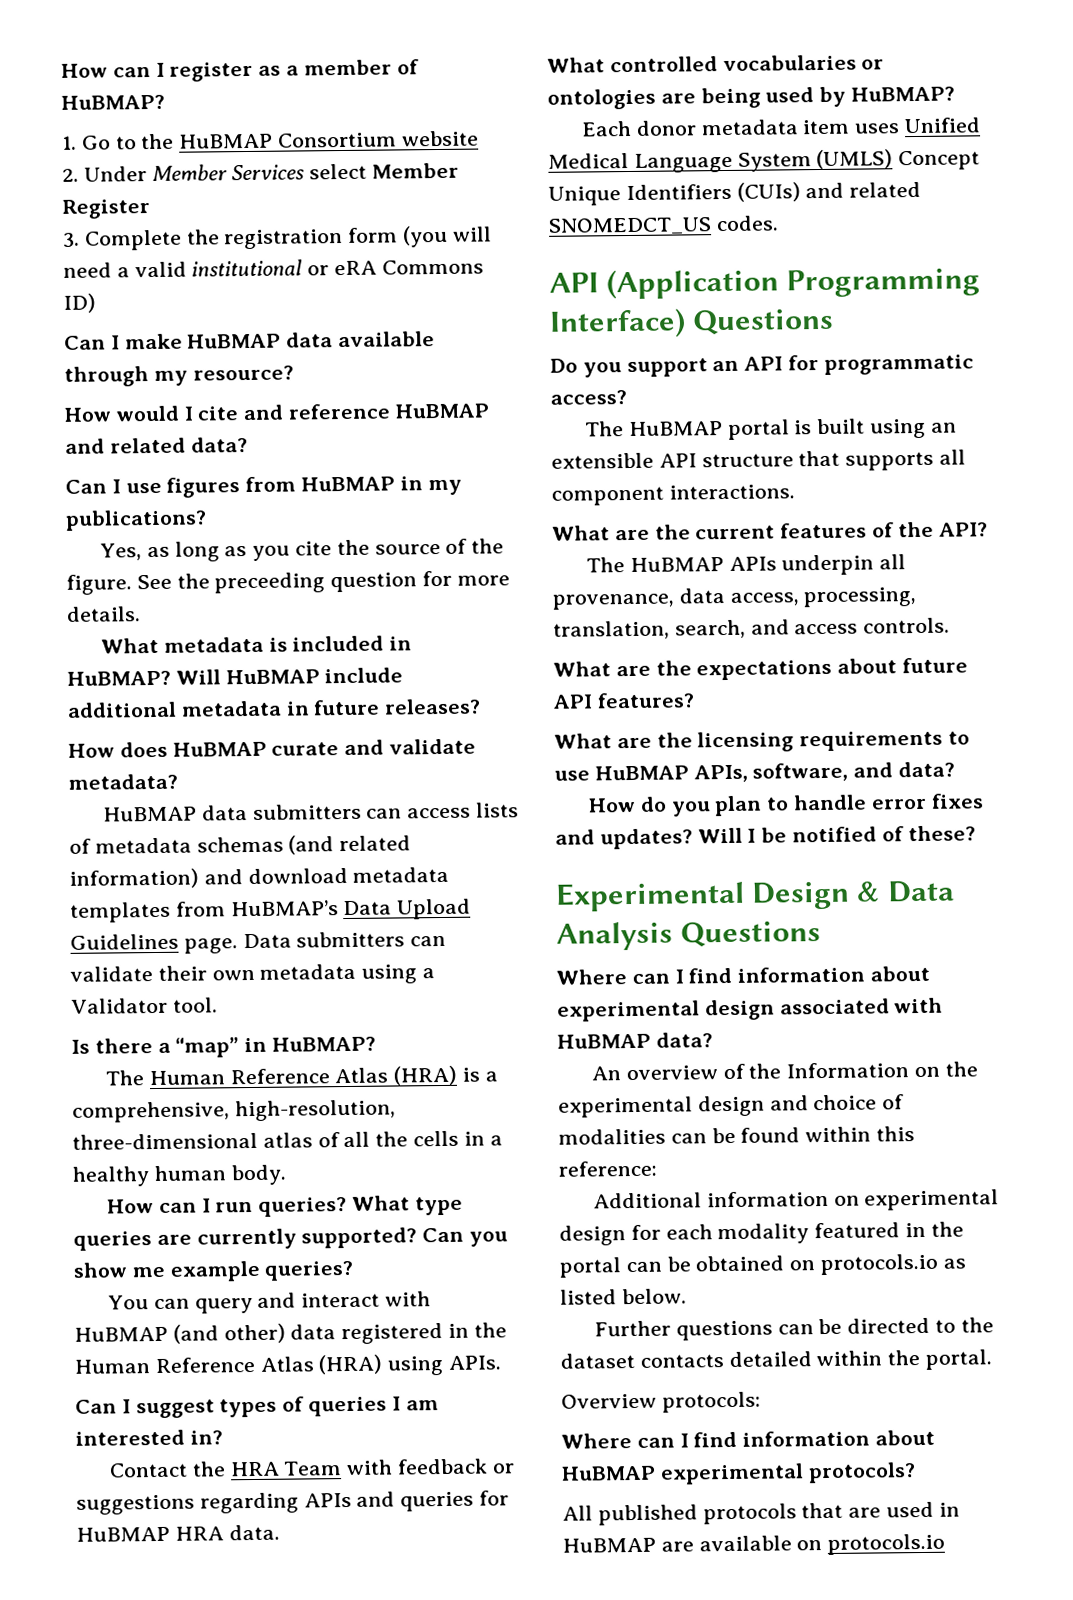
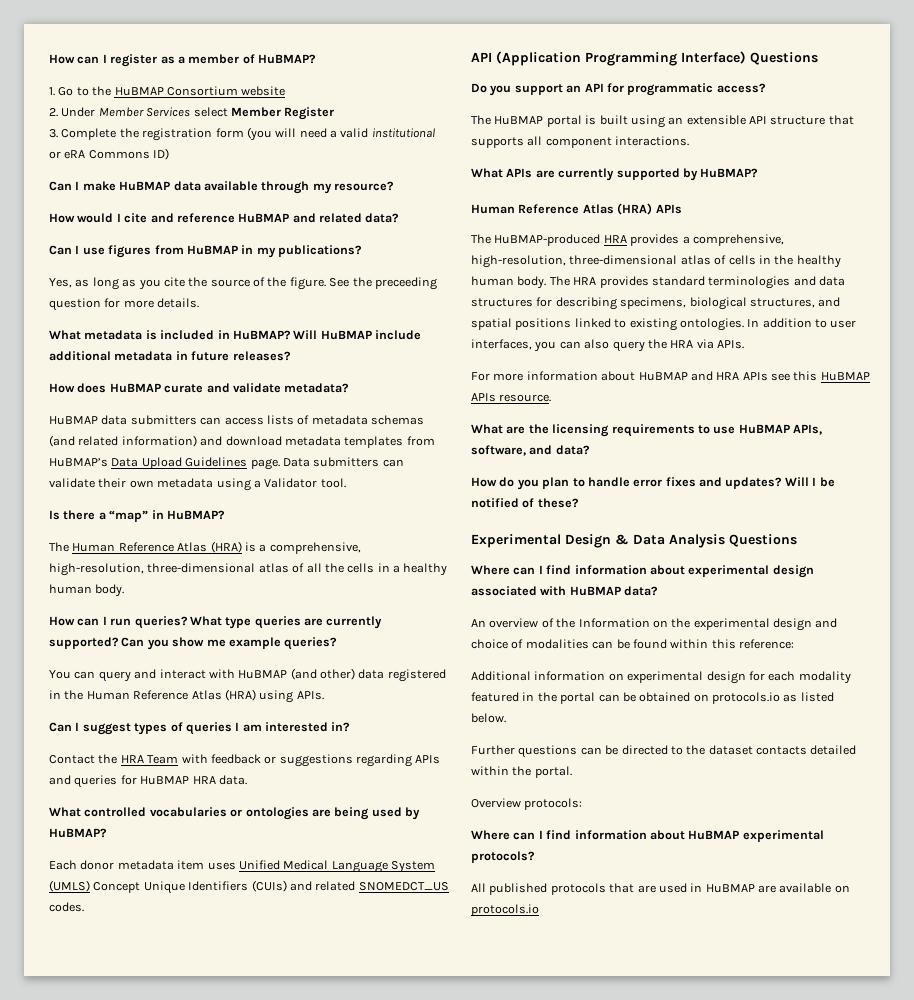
[614,521,988,541] [585,554,907,576] [552,587,917,610] [553,617,951,640] [553,657,969,681] [553,692,695,709] are the current features of the API? // The HuBMAP APIs underpin all provenance, data access, processing, translation, search, and access controls. // What are the expectations about future API features? -> [506,168,759,181] [471,203,682,215] [471,234,784,246] [471,255,841,268] [471,276,845,289] [471,297,841,310] [471,318,857,331] [471,339,744,352] [471,371,870,381] [471,393,552,402] APIs are currently supported by HuBMAP? // Human Reference Atlas (HRA) APIs // The HuBMAP-produced HRA provides a comprehensive, high-resolution, three-dimensional atlas of cells in the healthy human body. The HRA provides standard terminologies and data structures for describing specimens, biological structures, and spatial positions linked to existing ontologies. In addition to user interfaces, you can also query the HRA via APIs. // For more information about HuBMAP and HRA APIs see this HuBMAP APIs resource.

